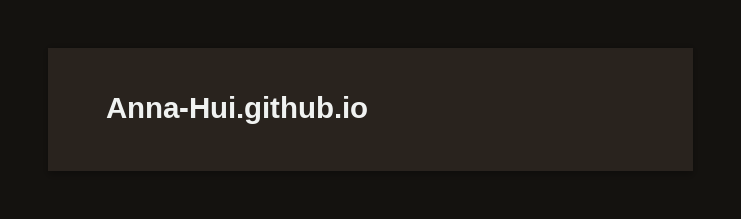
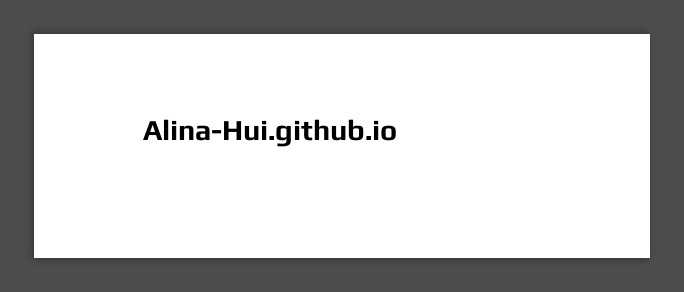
[106,96,368,124] Anna-Hui.github.io -> [143,119,397,147] Alina-Hui.github.io

